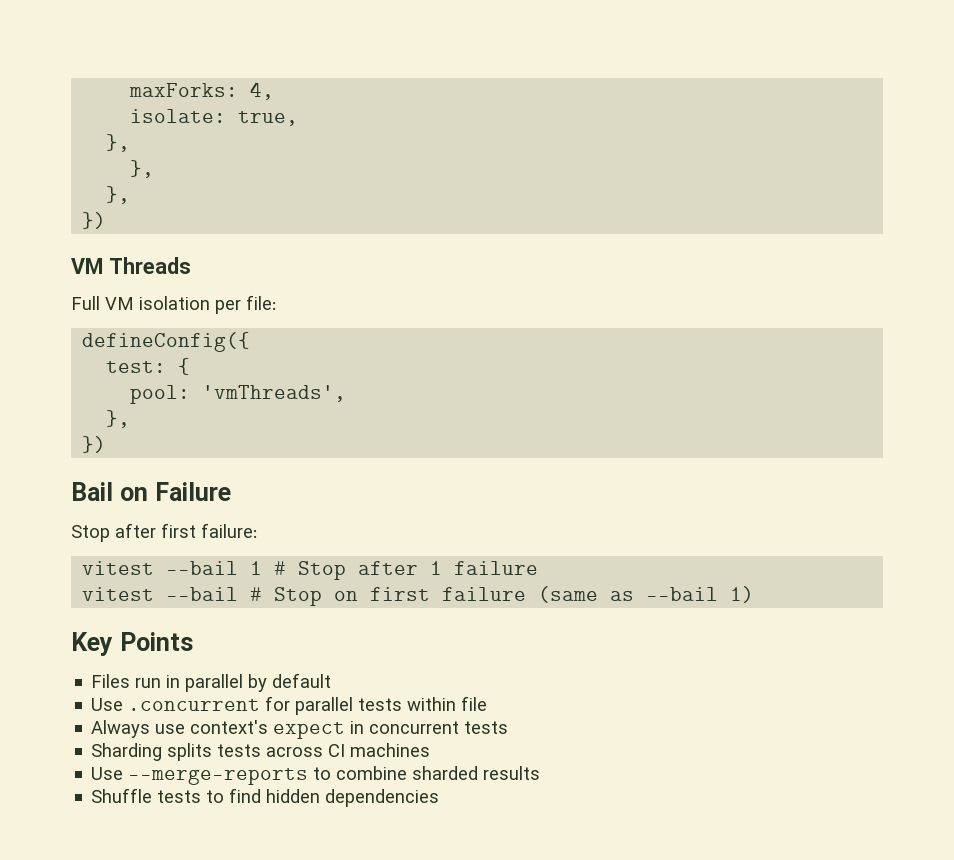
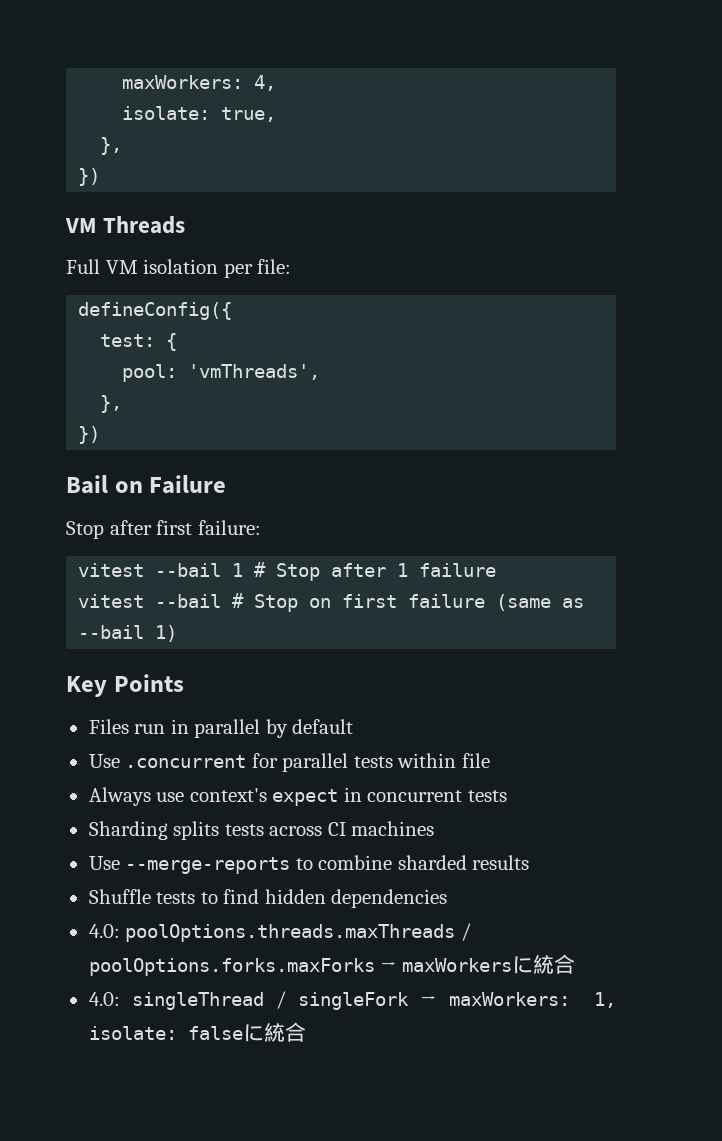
[129,83,239,97] maxForks: -> [122,75,244,89] maxWorkers:
[130,160,155,178] [106,186,131,204] // }, // }, -> (123, 146) none
(440, 798) none -> [88,923,471,942] [88,954,575,976] [88,991,616,1010] [88,1022,306,1042] // 4.0: poolOptions.threads.maxThreads / poolOptions.forks.maxForks → maxWorkersに統合 // 4.0: singleThread / singleFork → maxWorkers: 1, isolate: falseに統合

